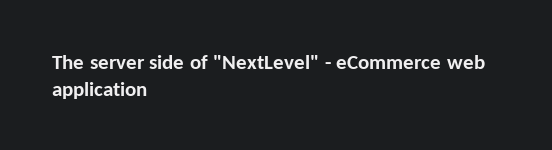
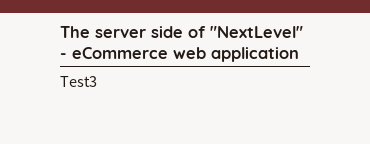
(147, 90) none -> [60,76,97,87] // Test3

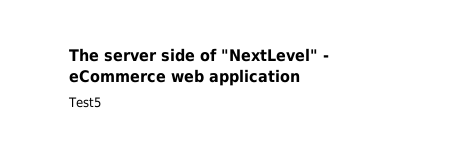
[60,76,97,87] Test3 -> [68,97,101,108] Test5

